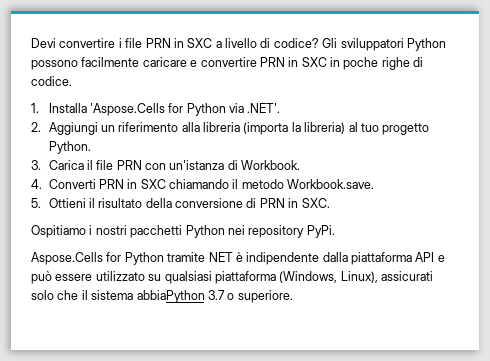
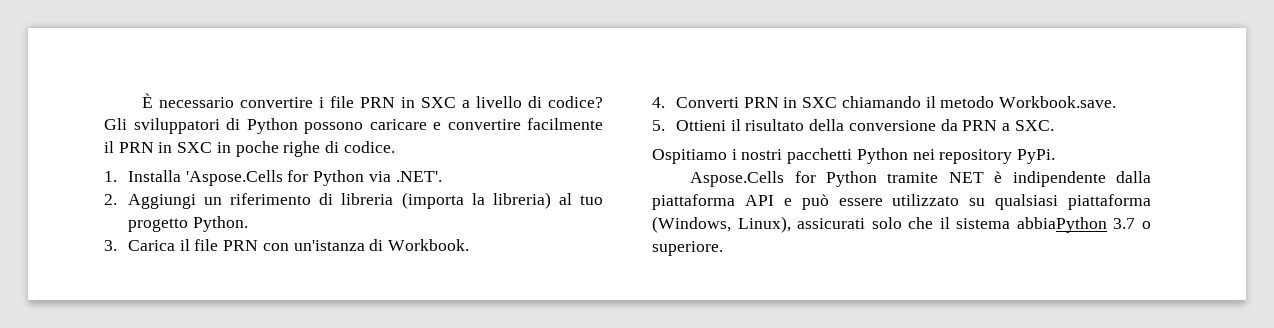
[31,38,56,48] Devi -> [142,93,235,108] È necessario
(404, 44) none -> [226,118,240,130] di
[81,57,140,67] facilmente -> (363, 128) none
(257, 62) none -> [527,118,603,130] [104,141,114,153] facilmente il
[181,122,200,132] alla -> [319,193,334,205] di
[246,198,299,208] di PRN in -> [940,119,1010,131] da PRN a

